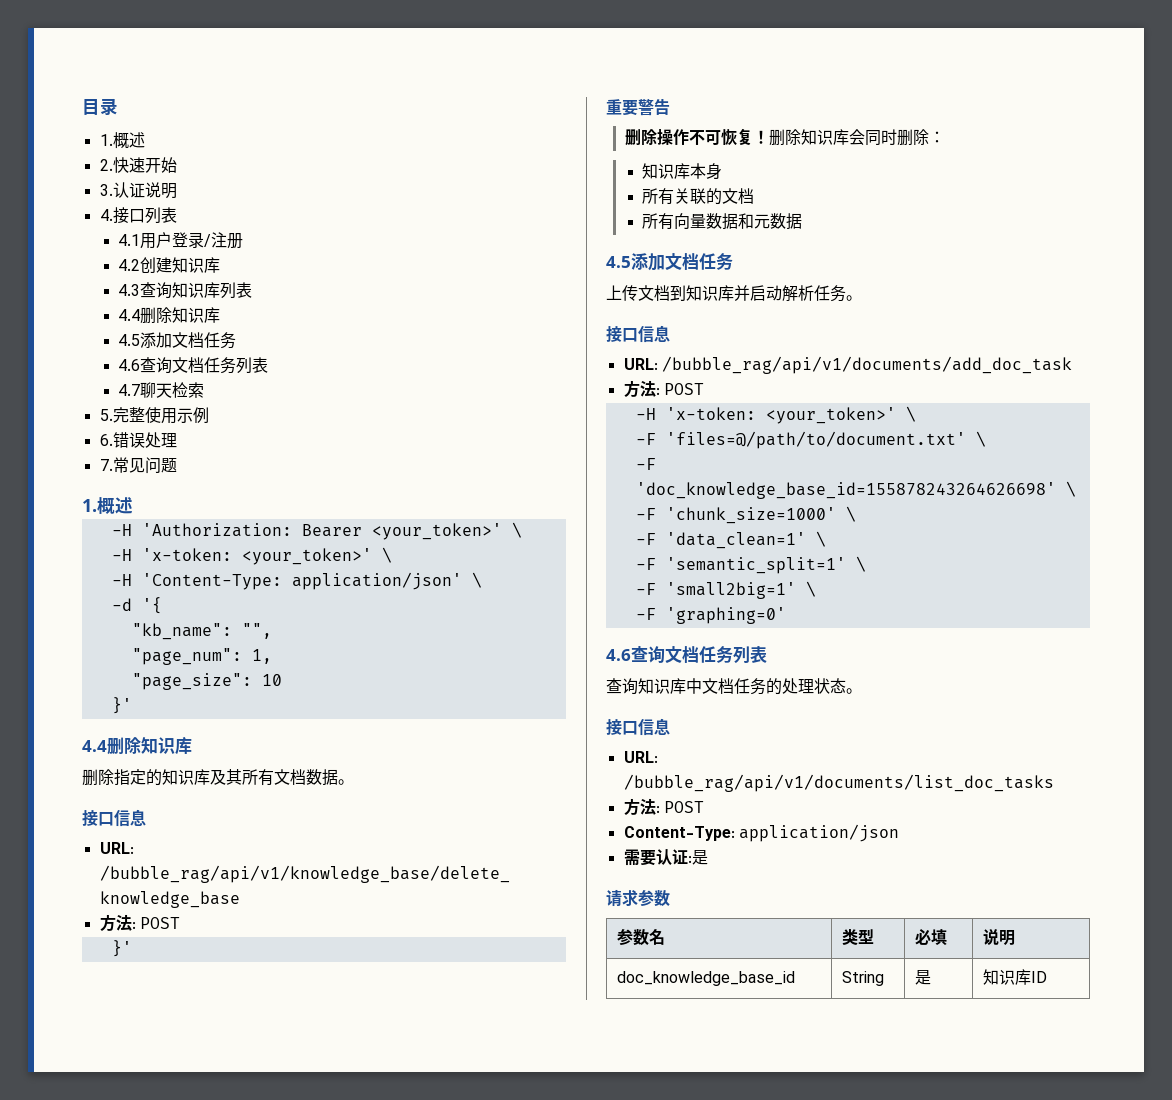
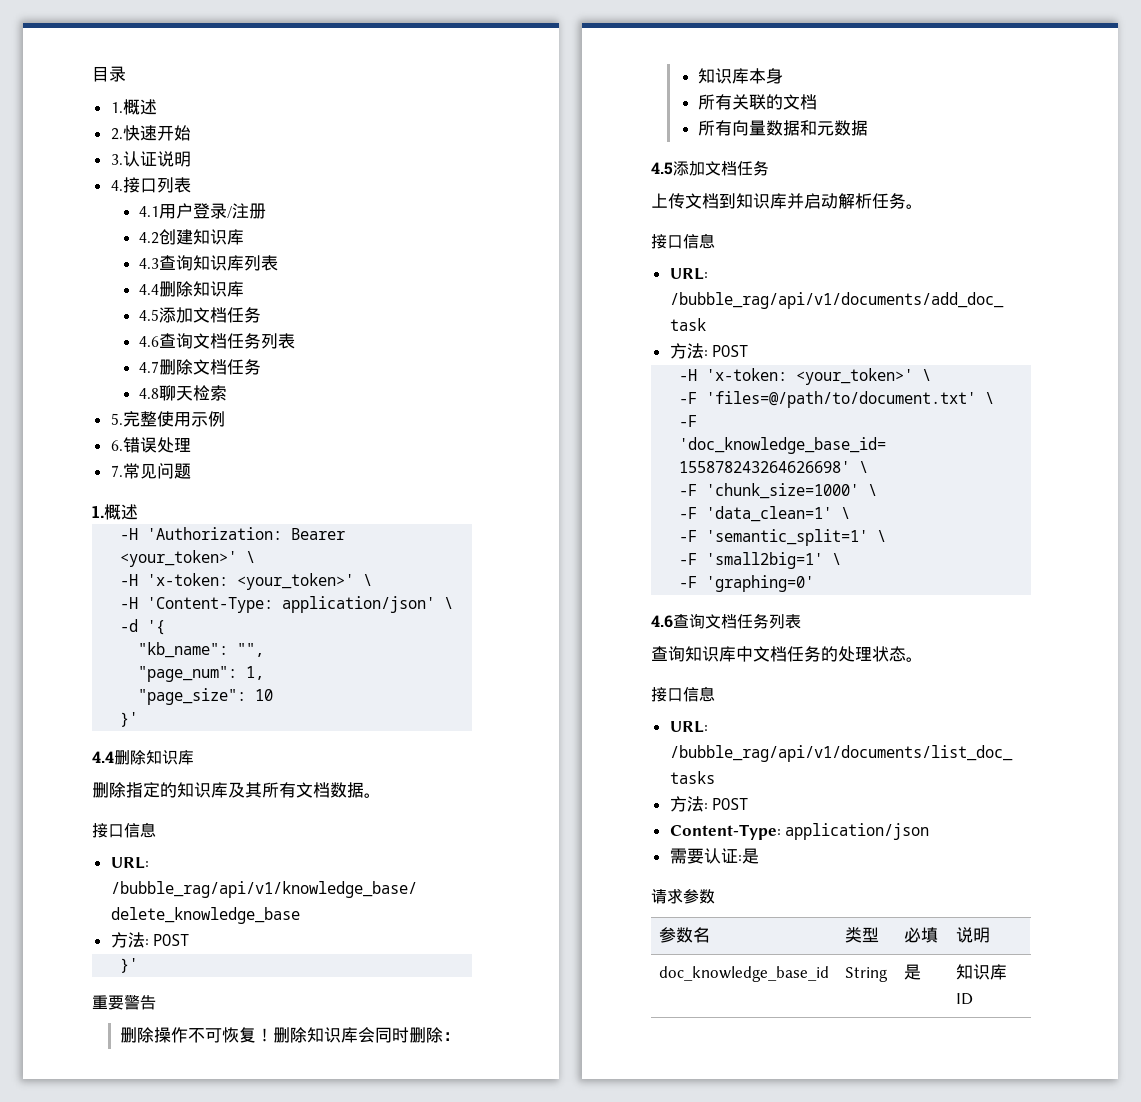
(141, 390) none -> [159,359,262,375] [139,388,160,399] 删除文档任务 // 4.8

